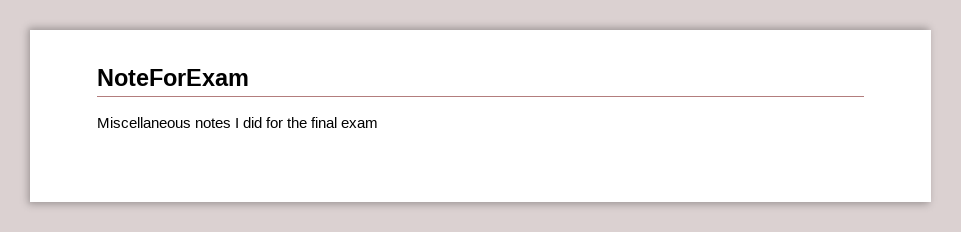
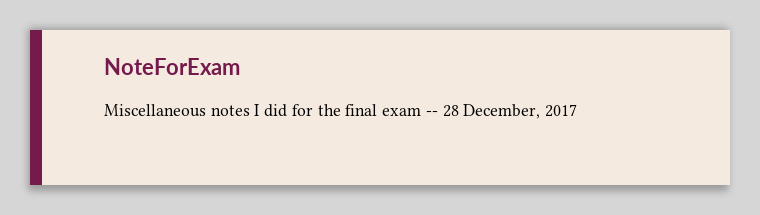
(379, 124) none -> [425,104,577,119] -- 28 December, 2017

